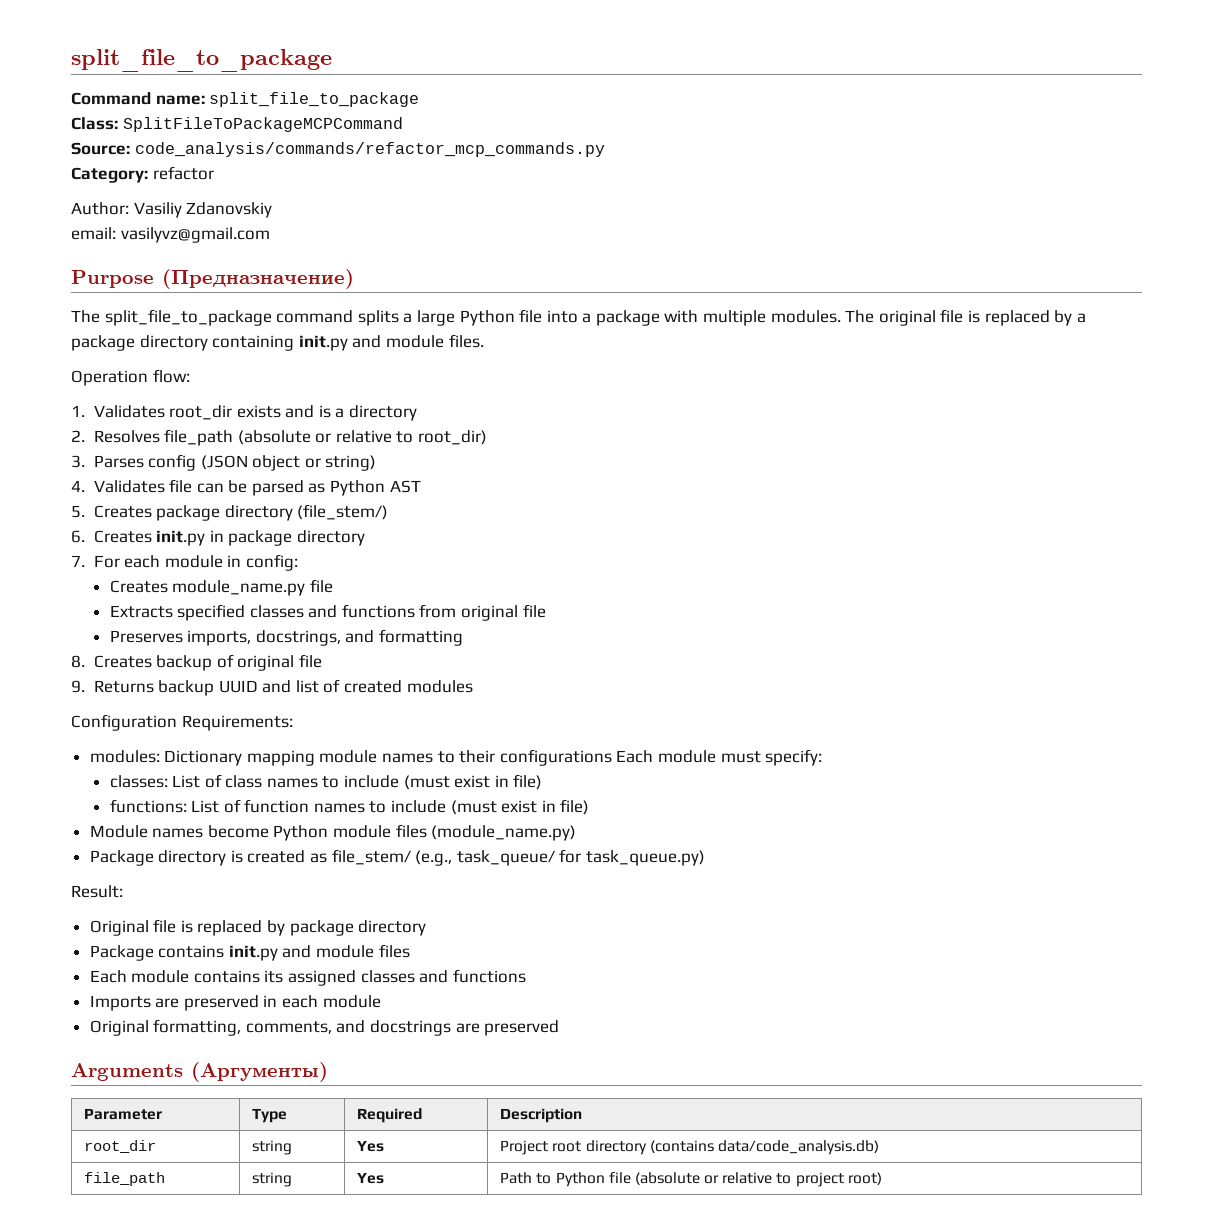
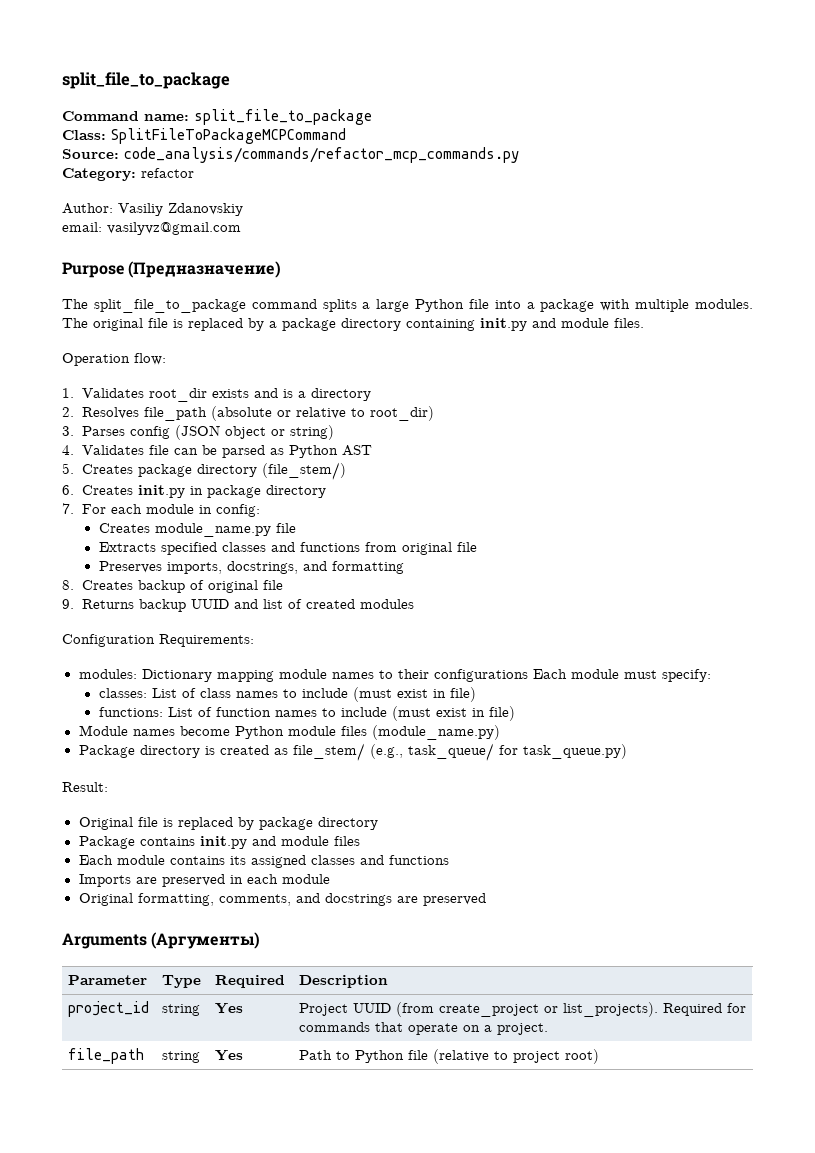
[84,1140,157,1153] root_dir -> [68,1001,150,1017] project_id
[552,1140,879,1155] root directory (contains data/code_analysis.db) -> [353,1002,747,1017] [299,1022,549,1035] UUID (from create_project or list_projects). Required for commands that operate on a project.
[634,1172,773,1185] (absolute or relative -> [433,1049,490,1064] (relative

